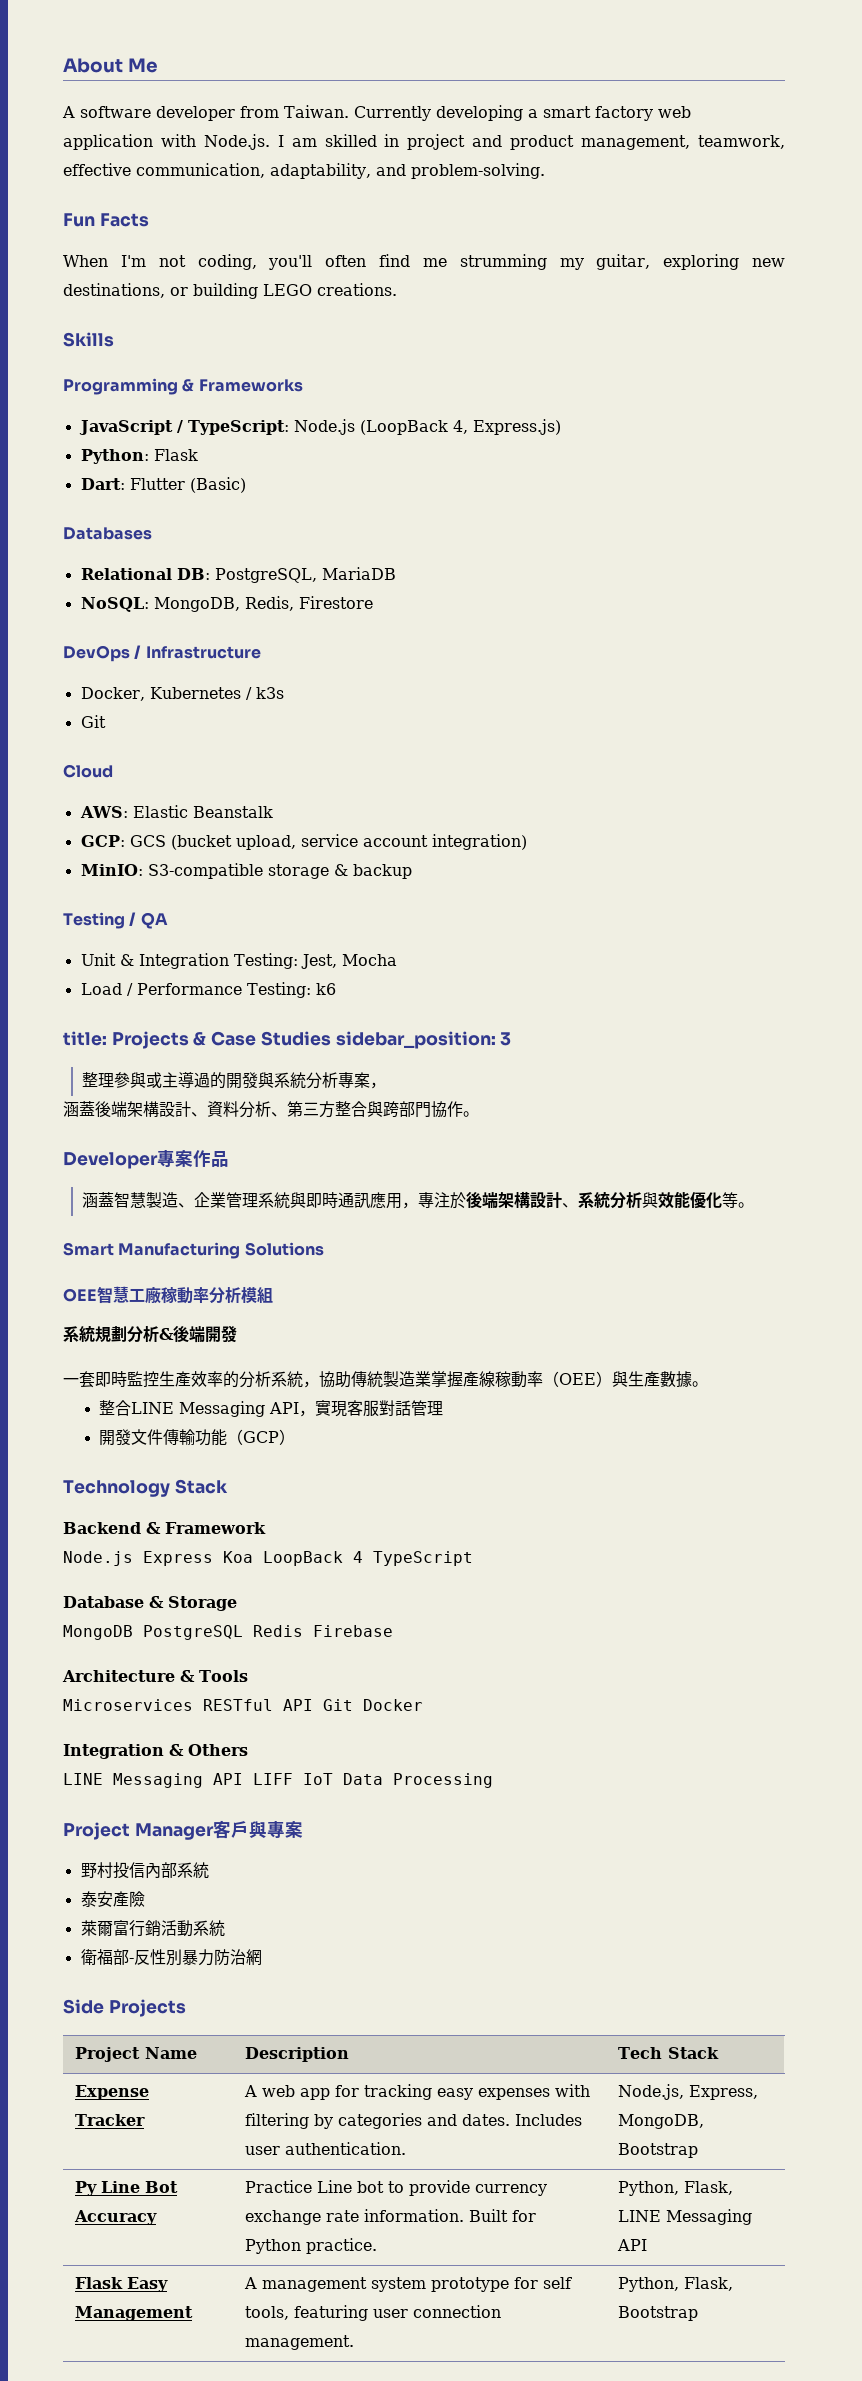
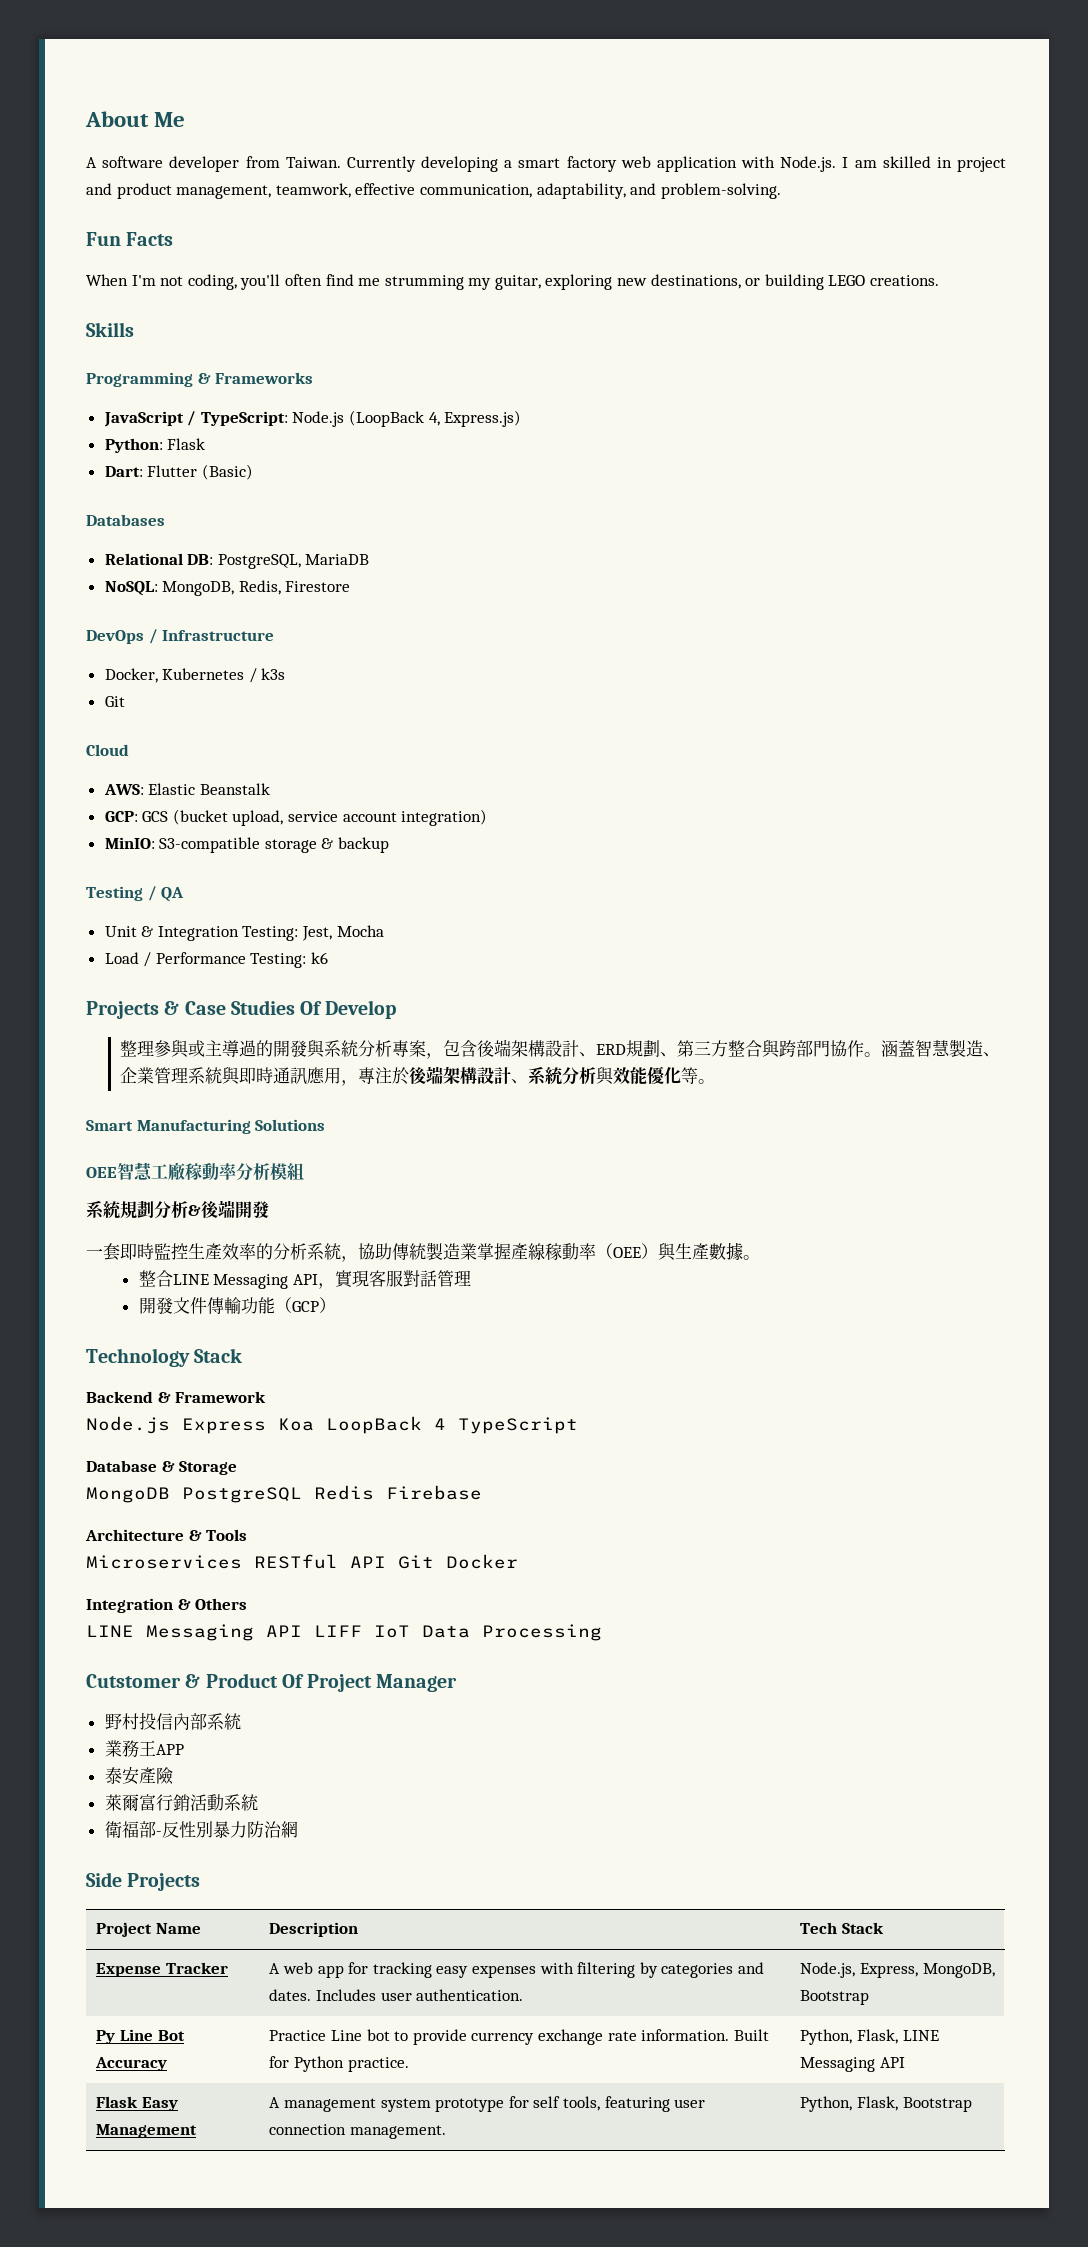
[63,1031,107,1046] title: -> (329, 958) none
[335,1031,512,1049] sidebar_position: 3 -> [300,1000,397,1019] Of Develop
[63,1101,271,1118] // 涵蓋後端架構設計、資料分析 -> [442,1039,660,1057] 包含後端架構設計、ERD規劃
[63,1150,229,1169] // Developer專案作品 // -> (881, 1054) none
(493, 1780) none -> [86,1673,304,1688] Cutstomer & Product Of
[212,1820,303,1839] 客戶與專案 -> (458, 1683) none
(209, 1870) none -> [104,1740,184,1757] // 業務王APP

